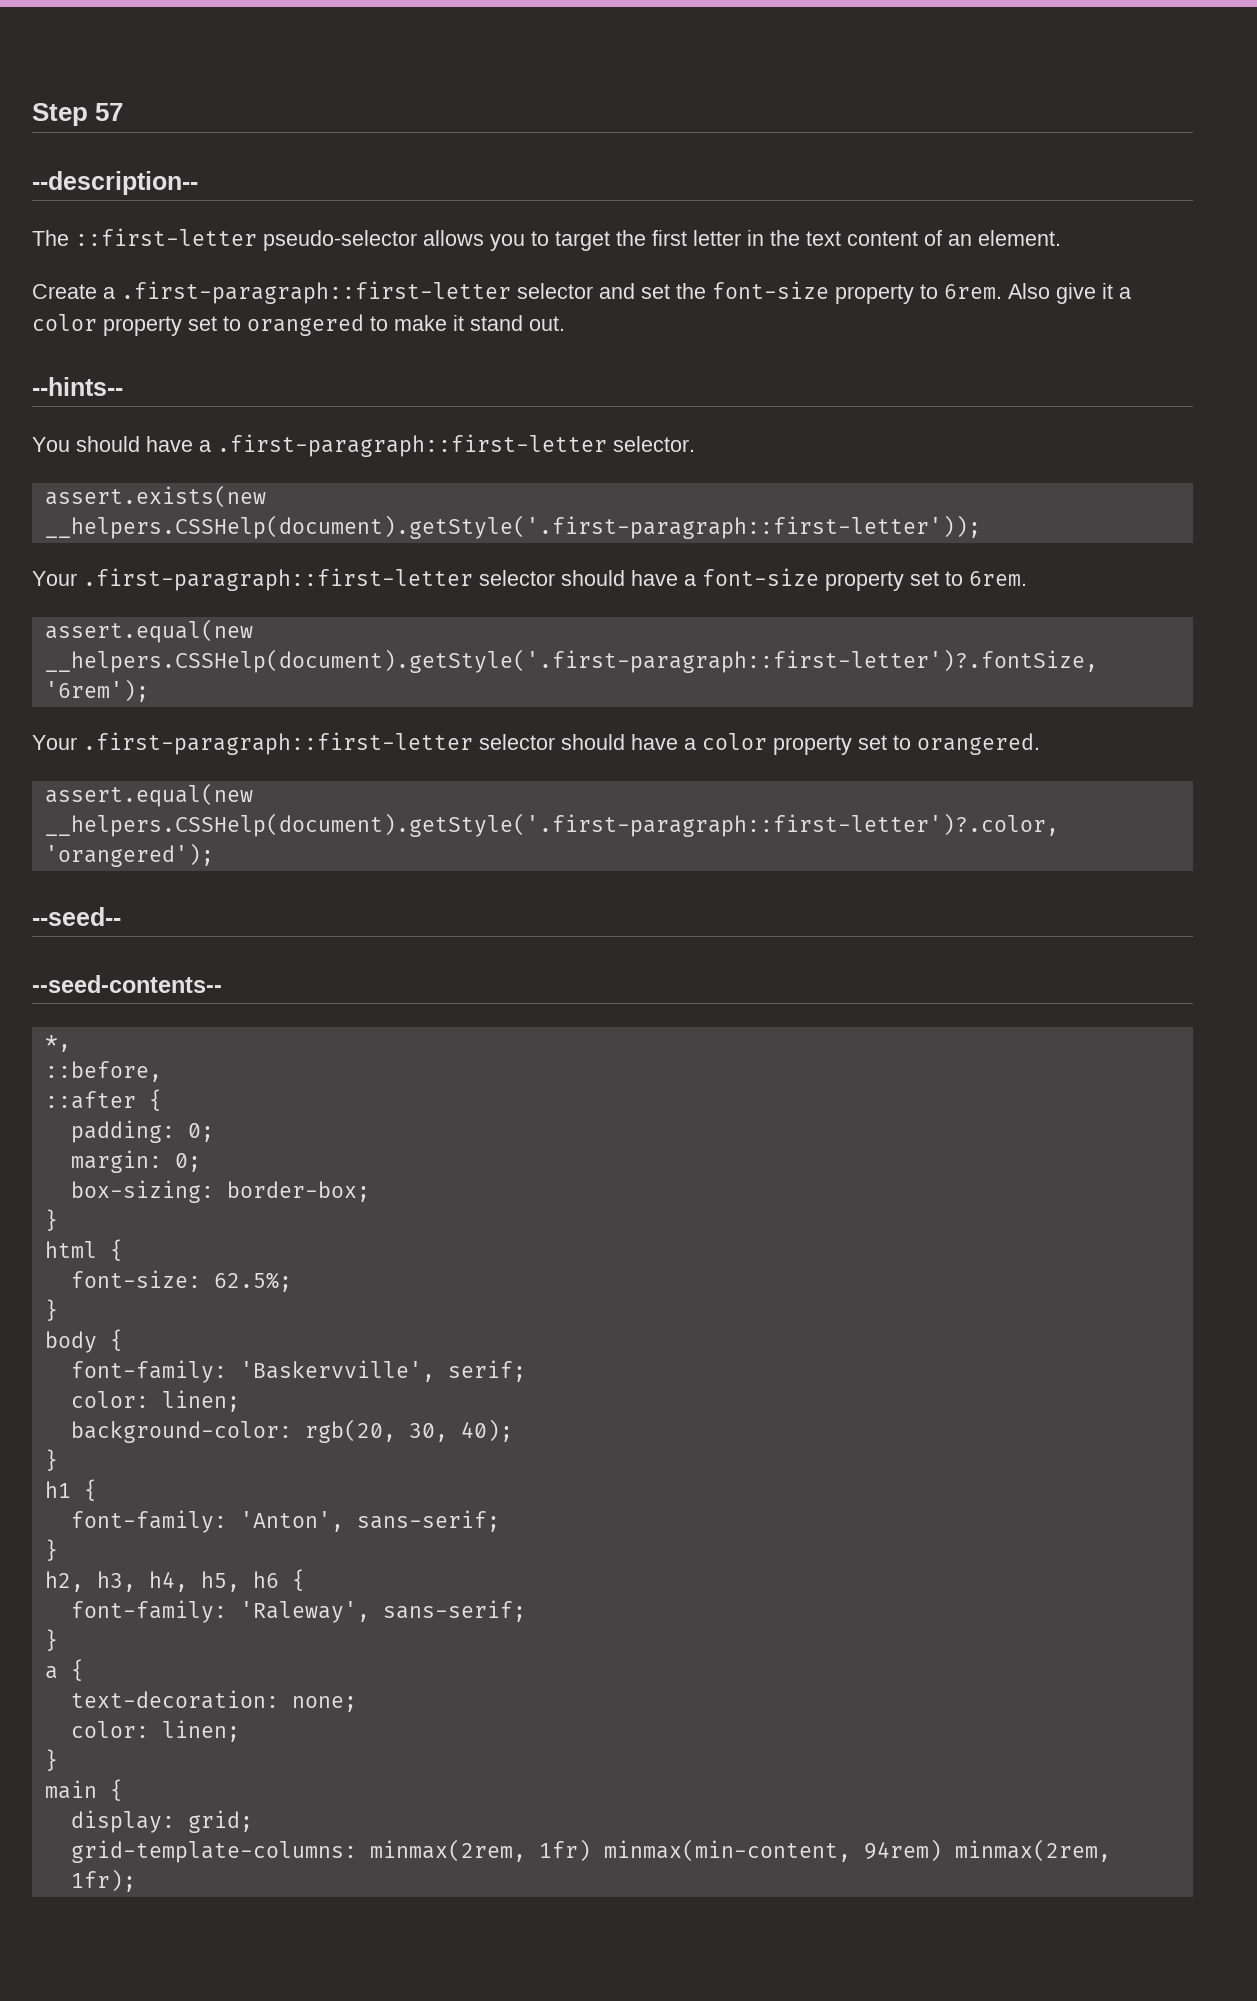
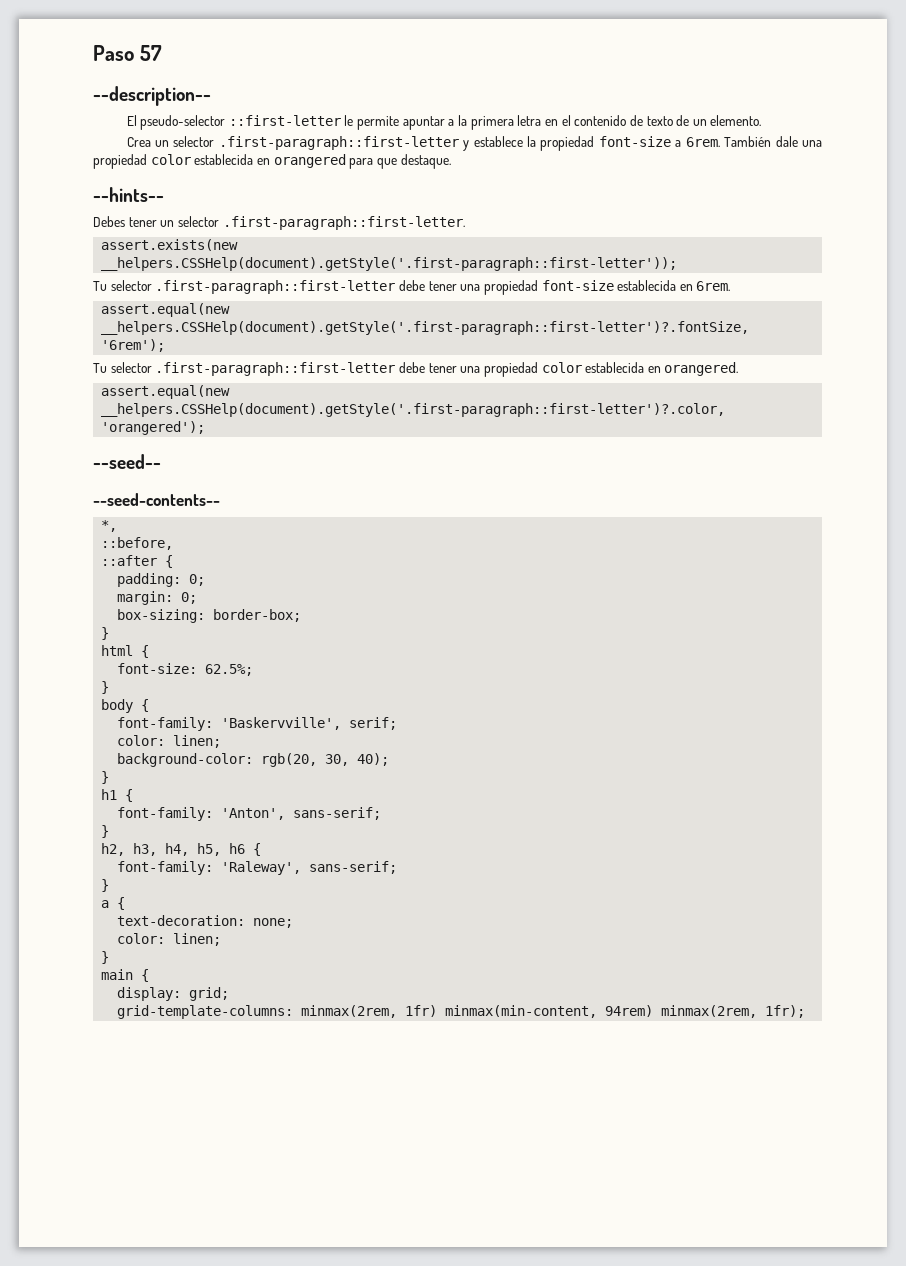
[32,103,88,126] Step -> [93,45,134,61] Paso
[32,228,1061,251] [32,281,1131,304] [32,314,565,336] [32,377,123,396] [32,434,695,457] [44,485,266,508] [44,515,981,539] [32,568,1027,591] [44,619,253,643] [44,649,1098,673] [44,679,149,702] [32,732,911,755] The ::first-letter pseudo-selector allows you to target the first letter in the text content of an element. // Create a .first-paragraph::first-letter selector and set the font-size property to 6rem. Also give it a color property set to orangered to make it stand out. // --hints-- // You should have a .first-paragraph::first-letter selector. // assert.exists(new __helpers.CSSHelp(document).getStyle('.first-paragraph::first-letter')); // Your .first-paragraph::first-letter selector should have a font-size property set to 6rem. // assert.equal(new __helpers.CSSHelp(document).getStyle('.first-paragraph::first-letter')?.fontSize, '6rem'); // Your .first-paragraph::first-letter selector should have a color property set to -> [126,115,762,130] [126,136,823,151] [93,154,451,169] [93,187,164,202] [93,216,465,230] [101,239,239,251] [101,257,678,271] [93,280,731,295] [101,303,231,317] [101,321,750,335] [101,339,166,352] [93,362,661,377] El pseudo-selector ::first-letter le permite apuntar a la primera letra en el contenido de texto de un elemento. // Crea un selector .first-paragraph::first-letter y establece la propiedad font-size a 6rem. También dale una propiedad color establecida en orangered para que destaque. // --hints-- // Debes tener un selector .first-paragraph::first-letter. // assert.exists(new __helpers.CSSHelp(document).getStyle('.first-paragraph::first-letter')); // Tu selector .first-paragraph::first-letter debe tener una propiedad font-size establecida en 6rem. // assert.equal(new __helpers.CSSHelp(document).getStyle('.first-paragraph::first-letter')?.fontSize, '6rem'); // Tu selector .first-paragraph::first-letter debe tener una propiedad color establecida en

